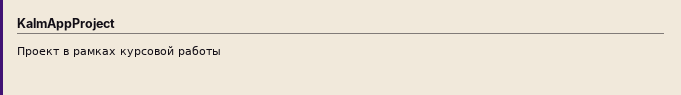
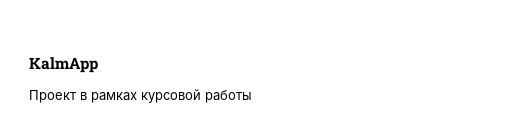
[17,18,115,31] KalmAppProject -> [29,57,98,73] KalmApp

